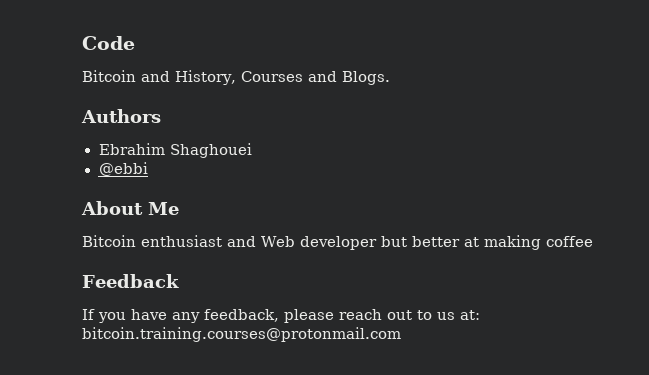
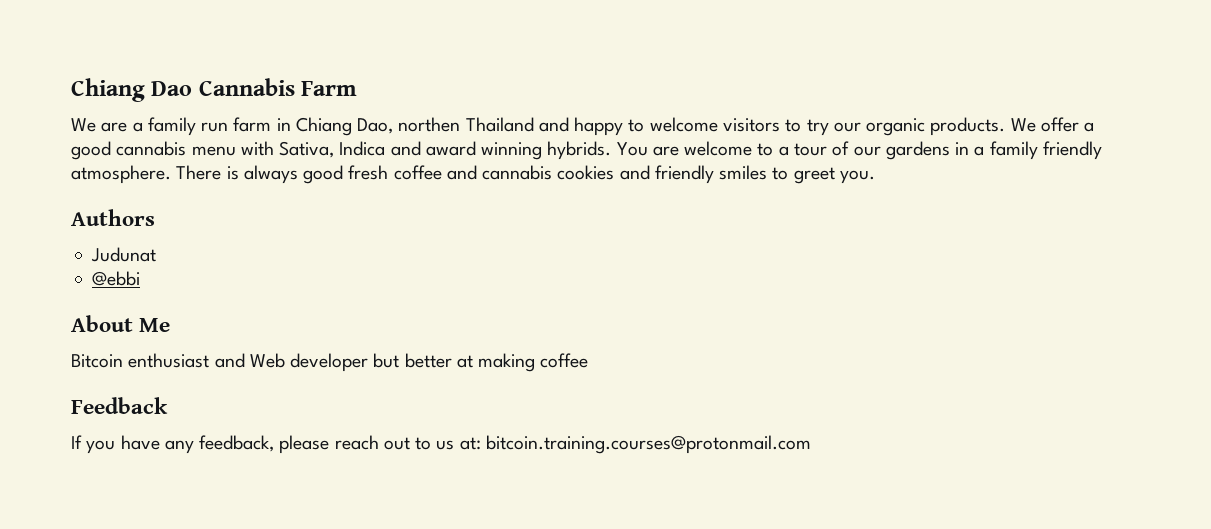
[82,36,135,50] [82,70,390,85] Code // Bitcoin and History, Courses and Blogs. -> [71,78,358,102] [71,117,1095,136] [71,141,1102,160] [71,165,875,184] Chiang Dao Cannabis Farm // We are a family run farm in Chiang Dao, northen Thailand and happy to welcome visitors to try our organic products. We offer a good cannabis menu with Sativa, Indica and award winning hybrids. You are welcome to a tour of our gardens in a family friendly atmosphere. There is always good fresh coffee and cannabis cookies and friendly smiles to greet you.
[98,143,252,158] Ebrahim Shaghouei -> [91,247,157,262] Judunat

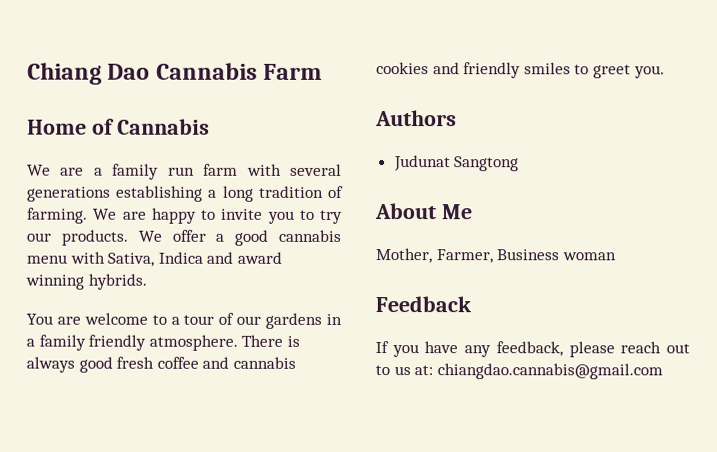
(358, 88) none -> [27,118,210,135] // Home of Cannabis
[276,117,780,136] in Chiang Dao, northen Thailand and happy to welcome visitors -> [246,163,342,176] [27,185,344,202] [27,207,295,224] with several generations establishing a long tradition of farming. We are happy to invite you
[866,118,926,136] organic -> (51, 237) none
(612, 150) none -> (147, 281) //
[92,271,141,286] // @ebbi -> [454,156,520,172] Sangtong
[71,353,589,372] Bitcoin enthusiast and Web developer but better at making coffee -> [375,248,616,264] Mother, Farmer, Business woman
[485,435,811,454] bitcoin.training.courses@protonmail.com -> [436,363,663,380] chiangdao.cannabis@gmail.com

